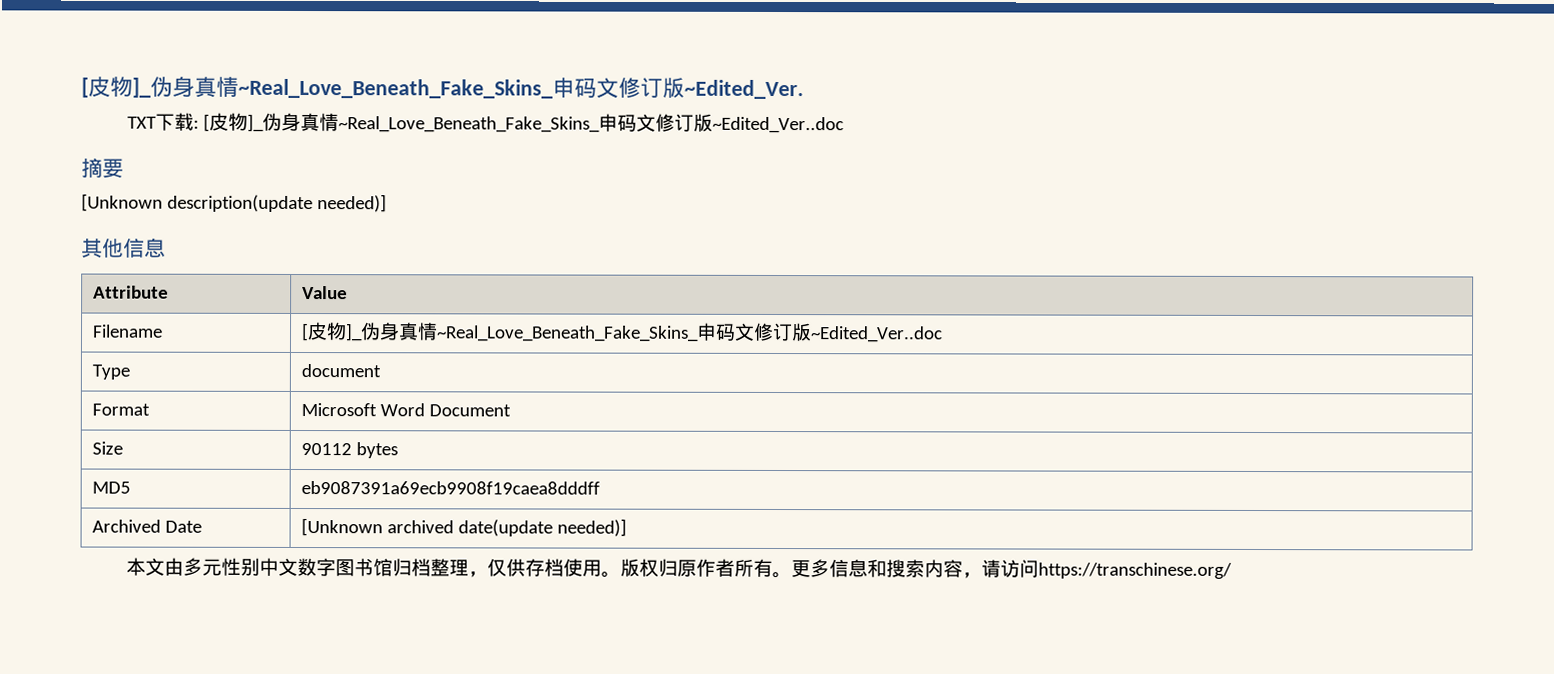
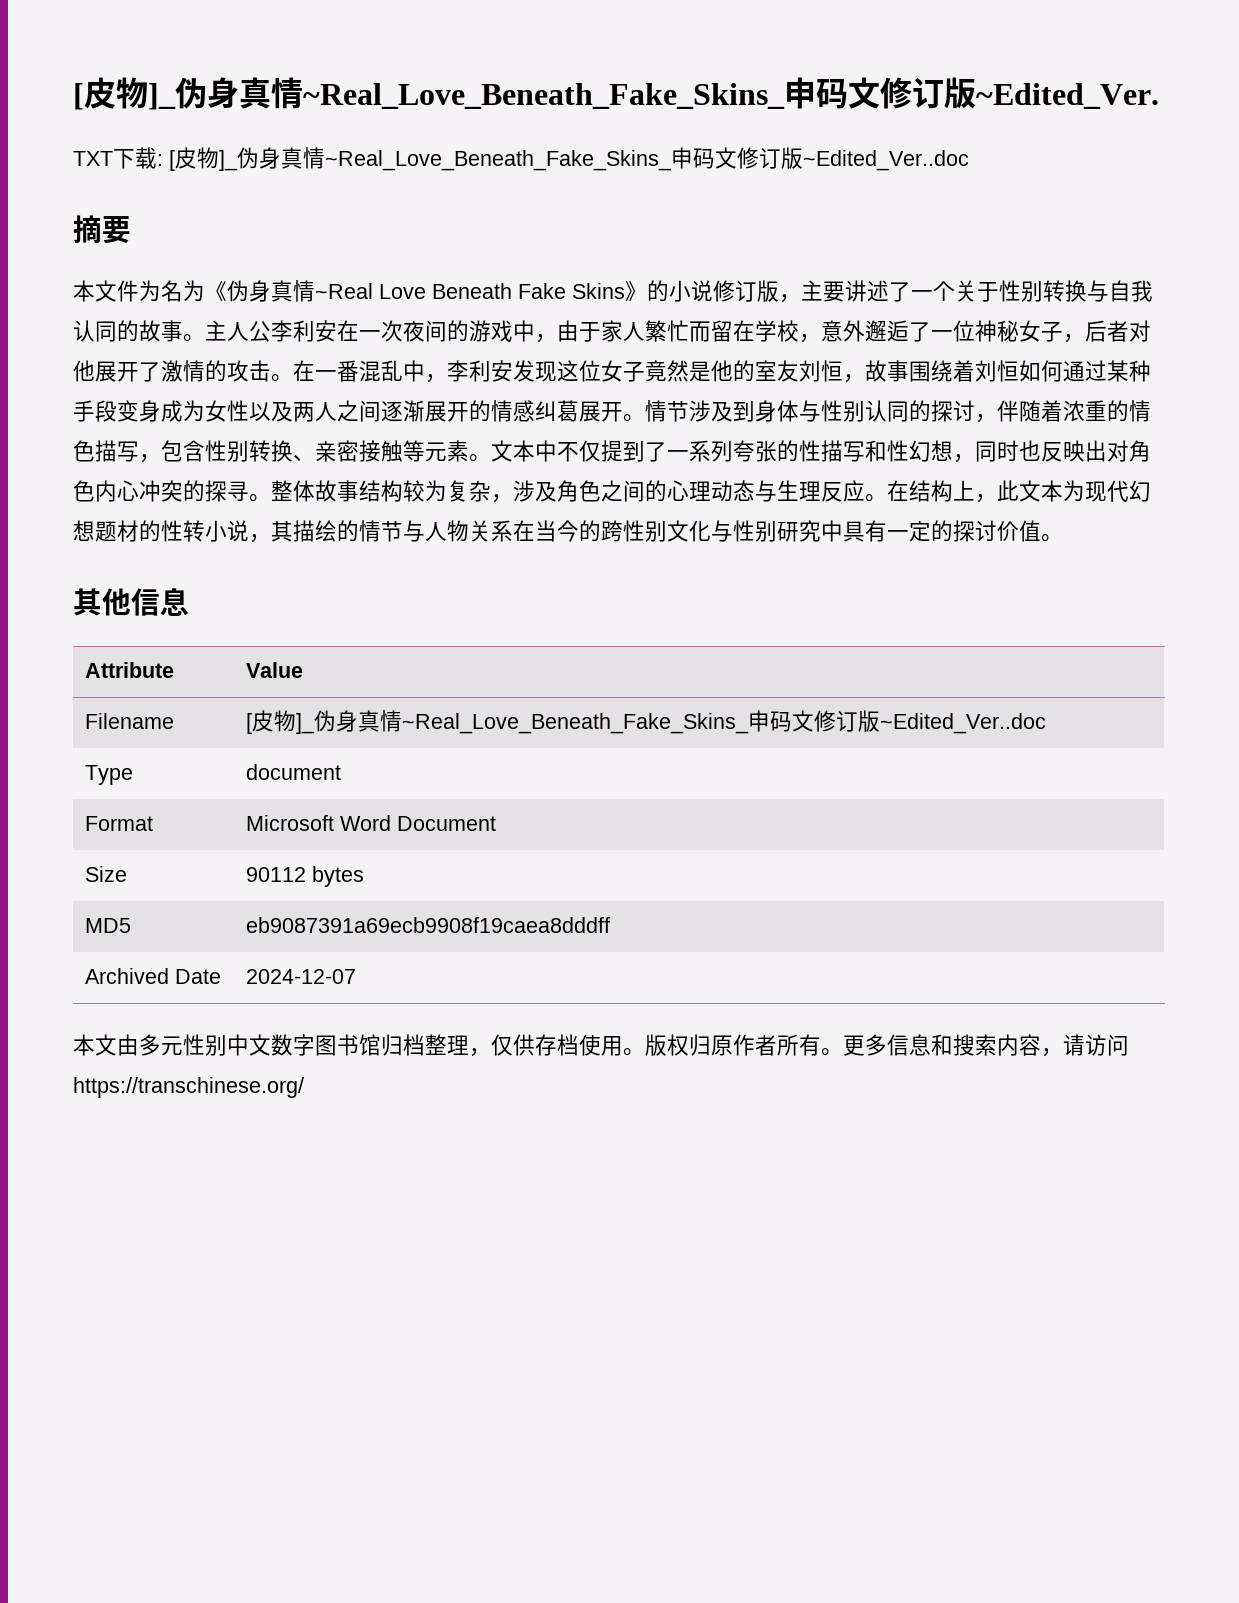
[81,193,387,213] [Unknown description(update needed)] -> [73,280,1153,303] [73,320,1151,343] [73,360,1151,383] [73,400,1151,423] [73,440,1151,463] [73,480,1151,503] [73,520,1063,543] 本文件为名为《伪身真情~Real Love Beneath Fake Skins》的小说修订版，主要讲述了一个关于性别转换与自我认同的故事。主人公李利安在一次夜间的游戏中，由于家人繁忙而留在学校，意外邂逅了一位神秘女子，后者对他展开了激情的攻击。在一番混乱中，李利安发现这位女子竟然是他的室友刘恒，故事围绕着刘恒如何通过某种手段变身成为女性以及两人之间逐渐展开的情感纠葛展开。情节涉及到身体与性别认同的探讨，伴随着浓重的情色描写，包含性别转换、亲密接触等元素。文本中不仅提到了一系列夸张的性描写和性幻想，同时也反映出对角色内心冲突的探寻。整体故事结构较为复杂，涉及角色之间的心理动态与生理反应。在结构上，此文本为现代幻想题材的性转小说，其描绘的情节与人物关系在当今的跨性别文化与性别研究中具有一定的探讨价值。
[300,518,627,537] [Unknown archived date(update needed)] -> [245,969,356,984] 2024-12-07

